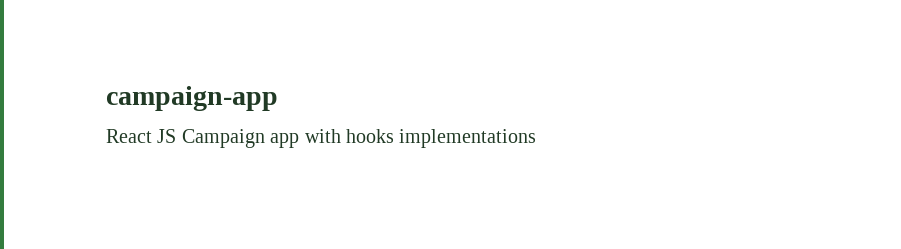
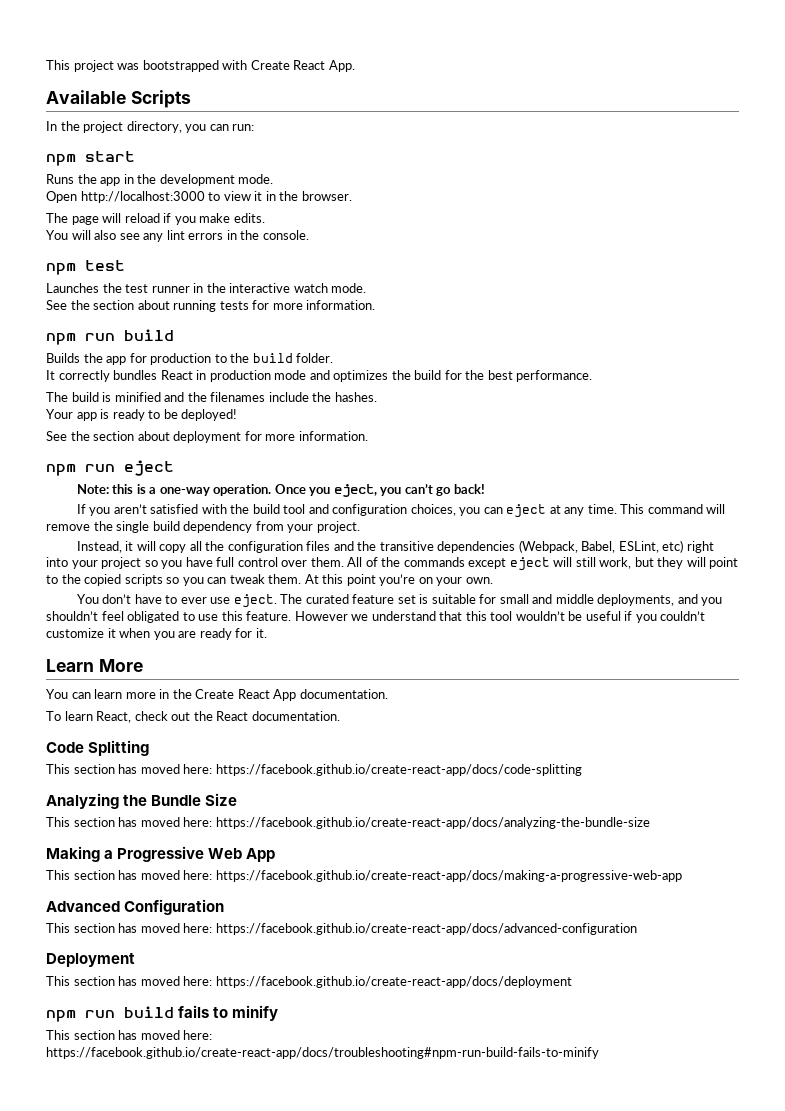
[106,86,278,111] [106,129,537,148] campaign-app // React JS Campaign app with hooks implementations -> [46,60,355,72] [46,90,191,108] [46,121,255,133] [46,151,135,166] [46,174,274,186] [46,191,352,203] [46,213,265,225] [46,230,309,242] [46,260,125,275] [46,283,367,293] [46,300,376,312] [46,329,174,345] [46,353,334,365] [46,370,593,382] [46,392,377,402] [46,409,238,421] [46,431,368,443] [46,460,174,476] [76,484,485,497] [76,504,726,518] [46,521,360,533] [76,540,714,553] [46,557,739,571] [46,574,493,586] [76,594,723,608] [46,611,706,623] [46,628,267,640] [46,659,143,672] [46,689,388,701] [46,711,340,723] [46,740,150,756] [46,764,582,776] [46,793,238,809] [46,817,650,829] [46,846,276,862] [46,870,682,882] [46,899,225,915] [46,923,637,935] [46,953,135,967] [46,976,572,988] [46,1005,279,1022] [46,1030,213,1040] [46,1047,599,1059] This project was bootstrapped with Create React App. // Available Scripts // In the project directory, you can run: // npm start // Runs the app in the development mode. // Open http://localhost:3000 to view it in the browser. // The page will reload if you make edits. // You will also see any lint errors in the console. // npm test // Launches the test runner in the interactive watch mode. // See the section about running tests for more information. // npm run build // Builds the app for production to the build folder. // It correctly bundles React in production mode and optimizes the build for the best performance. // The build is minified and the filenames include the hashes. // Your app is ready to be deployed! // See the section about deployment for more information. // npm run eject // Note: this is a one-way operation. Once you eject, you can’t go back! // If you aren’t satisfied with the build tool and configuration choices, you can eject at any time. This command will remove the single build dependency from your project. // Instead, it will copy all the configuration files and the transitive dependencies (Webpack, Babel, ESLint, etc) right into your project so you have full control over them. All of the commands except eject will still work, but they will point to the copied scripts so you can tweak them. At this point you’re on your own. // You don’t have to ever use eject. The curated feature set is suitable for small and middle deployments, and you shouldn’t feel obligated to use this feature. However we understand that this tool wouldn’t be useful if you couldn’t customize it when you are ready for it. // Learn More // You can learn more in the Create React App documentation. // To learn React, check out the React documentation. // Code Splitting // This section has moved here: https://facebook.github.io/create-react-app/docs/code-splitting // Analyzing the Bundle Size // This section has moved here: https://facebook.github.io/create-react-app/docs/analyzing-the-bundle-size // Making a Progressive Web App // This section has moved here: https://facebook.github.io/create-react-app/docs/making-a-progressive-web-app // Advanced Configuration // This section has moved here: https://facebook.github.io/create-react-app/docs/advanced-configuration // Deployment // This section has moved here: https://facebook.github.io/create-react-app/docs/deployment // npm run build fails to minify // This section has moved here: https://facebook.github.io/create-react-app/docs/troubleshooting#npm-run-build-fails-to-minify

